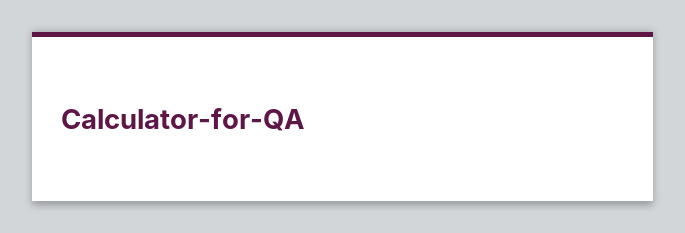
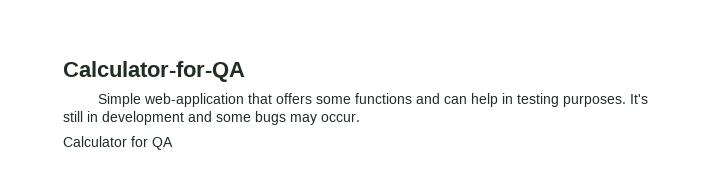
(305, 119) none -> [97,93,648,107] [63,111,360,125] [63,136,173,150] // Simple web-application that offers some functions and can help in testing purposes. It's still in development and some bugs may occur. // Calculator for QA

